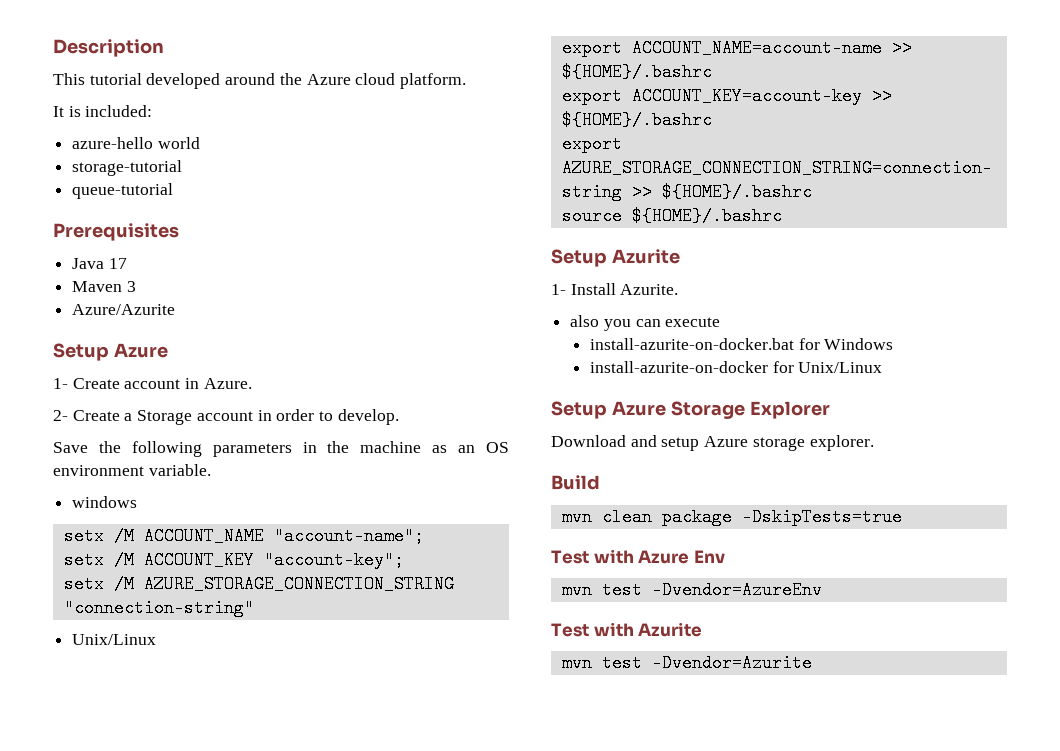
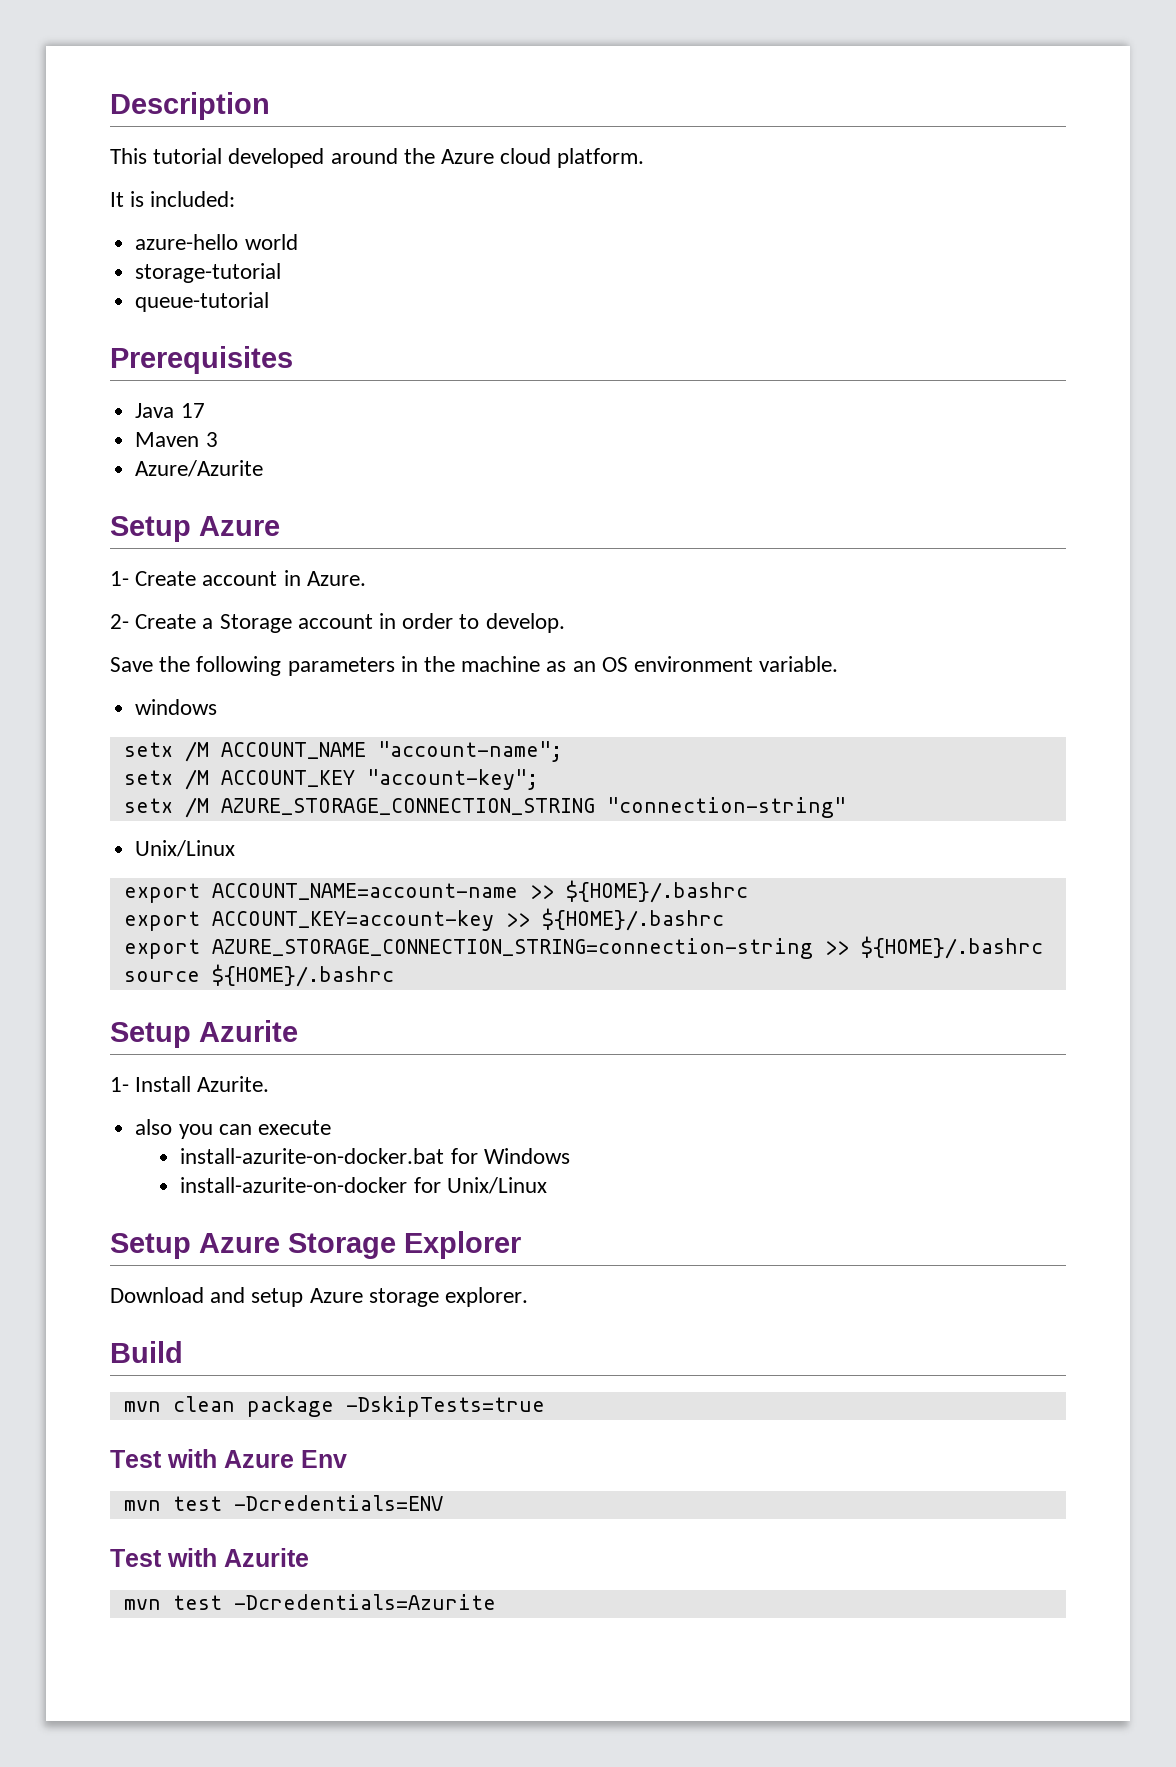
[651,581,822,599] -Dvendor=AzureEnv -> [233,1495,443,1511] -Dcredentials=ENV
[651,654,812,672] -Dvendor=Azurite -> [233,1594,496,1610] -Dcredentials=Azurite

